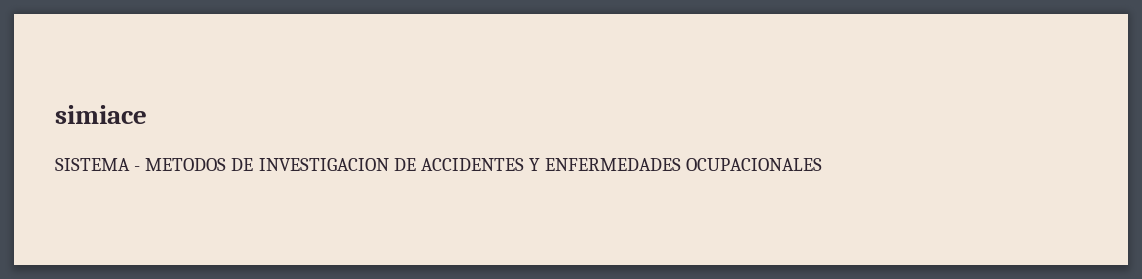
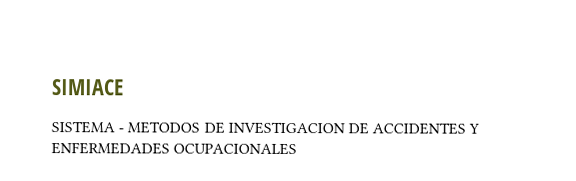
[55,105,147,124] simiace -> [51,79,124,96] SIMIACE

